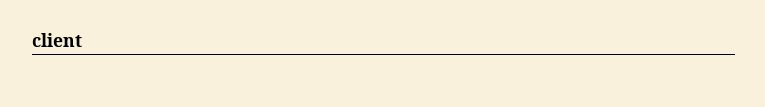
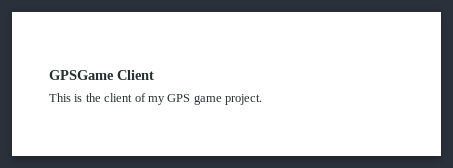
[32,33,82,47] client -> [49,70,154,80] [49,93,262,105] GPSGame Client // This is the client of my GPS game project.

